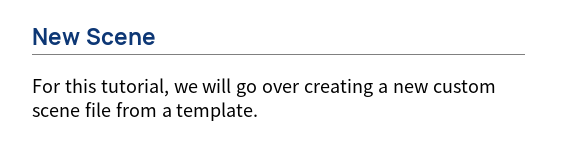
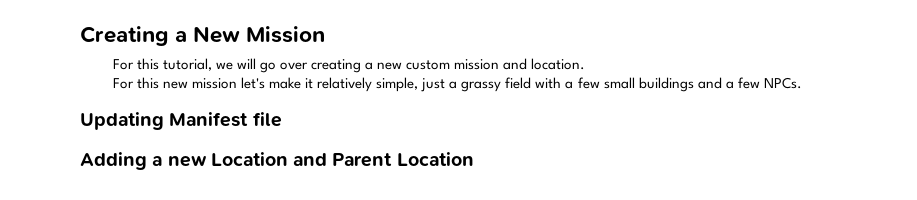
[32,28,157,45] New Scene -> [80,26,326,46] Creating a New Mission
[32,102,259,121] scene file from a template. -> [454,58,586,70] [112,77,802,92] [80,112,282,130] [80,152,474,170] mission and location. // For this new mission let's make it relatively simple, just a grassy field with a few small buildings and a few NPCs. // Updating Manifest file // Adding a new Location and Parent Location

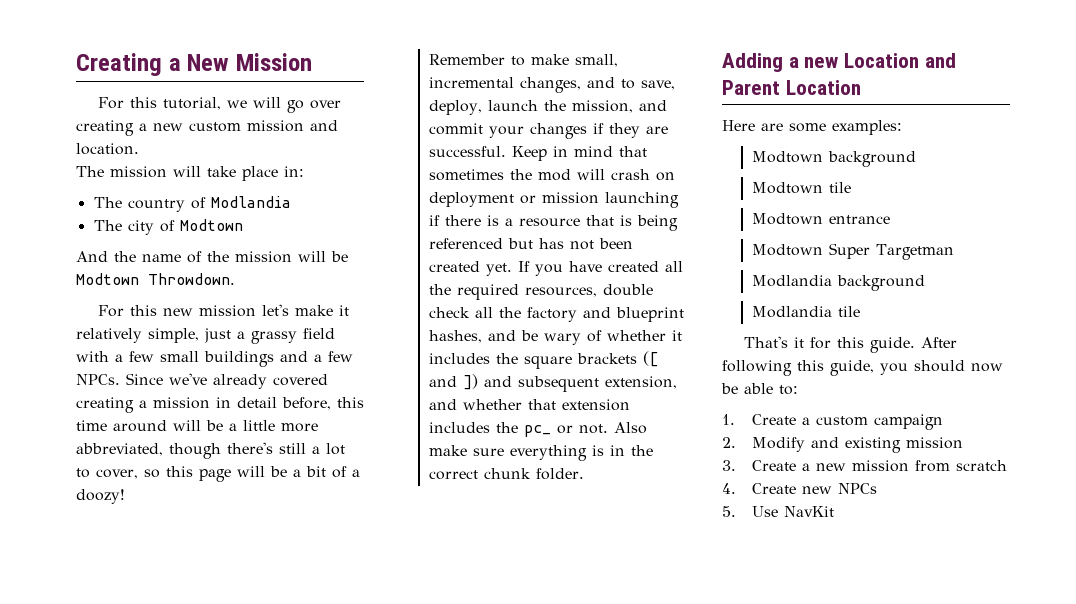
(586, 64) none -> [76,166,304,181] [93,196,291,212] [93,219,243,235] [76,251,348,263] [76,273,235,285] // The mission will take place in: // The country of Modlandia // The city of Modtown // And the name of the mission will be Modtown Throwdown.
[80,112,282,130] // Updating Manifest file -> [126,373,328,389] [76,397,364,413] [76,420,318,432] [76,442,345,459] [76,466,360,482] [76,489,125,504] [429,54,619,67] [429,77,676,93] [429,100,668,115] [429,123,669,139] [429,146,648,161] [429,169,676,181] [429,192,680,208] [429,215,679,231] [429,238,634,250] [429,261,684,276] [429,284,654,300] [429,307,685,322] [429,330,683,345] [429,351,659,369] [429,374,678,392] [429,399,631,411] [429,422,648,437] [429,445,654,461] [429,468,585,480] Since we've already covered creating a mission in detail before, this time around will be a little more abbreviated, though there's still a lot to cover, so this page will be a bit of a doozy! // Remember to make small, incremental changes, and to save, deploy, launch the mission, and commit your changes if they are successful. Keep in mind that sometimes the mod will crash on deployment or mission launching if there is a resource that is being referenced but has not been created yet. If you have created all the required resources, double check all the factory and blueprint hashes, and be wary of whether it includes the square brackets ([ and ]) and subsequent extension, and whether that extension includes the pc_ or not. Also make sure everything is in the correct chunk folder.
(474, 159) none -> [722,120,902,135] [752,151,917,167] [752,182,852,194] [752,213,891,225] [752,243,955,260] [752,275,926,291] [752,306,861,318] [743,336,957,353] [722,360,1003,376] [721,383,798,395] [722,414,944,430] [722,437,964,453] [722,460,1008,472] [722,483,878,494] [722,506,835,517] // Here are some examples: // Modtown background // Modtown tile // Modtown entrance // Modtown Super Targetman // Modlandia background // Modlandia tile // That's it for this guide. After following this guide, you should now be able to: // 1. Create a custom campaign // 2. Modify and existing mission // 3. Create a new mission from scratch // 4. Create new NPCs // 5. Use NavKit

